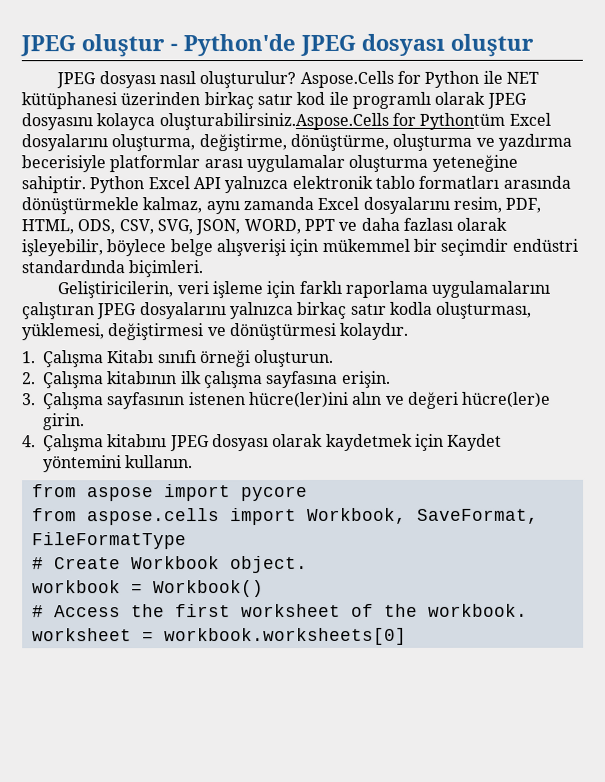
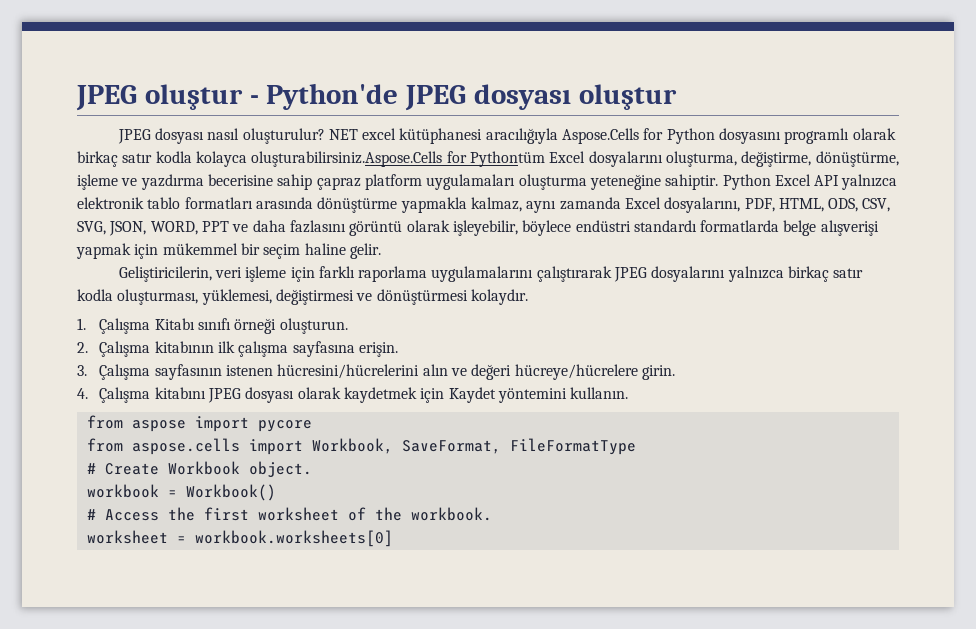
[299,70,539,89] [21,91,527,110] [21,113,93,131] Aspose.Cells for Python ile NET kütüphanesi üzerinden birkaç satır kod ile programlı olarak JPEG dosyasını -> [328,128,896,144] [77,151,192,167] NET excel kütüphanesi aracılığıyla Aspose.Cells for Python dosyasını programlı olarak birkaç satır kodla
[392,133,473,151] oluşturma -> [77,174,118,190] işleme
[21,154,345,173] becerisiyle platformlar arası uygulamalar -> [207,174,516,190] becerisine sahip çapraz platform uygulamaları
[21,197,139,215] dönüştürmekle -> [317,197,467,213] dönüştürme yapmakla
[362,196,502,214] dosyalarını resim, -> [664,197,741,213] dosyalarını,
[402,217,453,231] fazlası -> [289,220,403,236] fazlasını görüntü
(167, 248) none -> [575,220,780,232] endüstri standardı formatlarda
(286, 248) none -> [76,243,131,259] yapmak
[440,238,578,256] [21,260,204,278] seçimdir endüstri standardında biçimleri. -> [263,243,381,259] seçim haline gelir.
[21,302,94,320] çalıştıran -> [536,266,612,282] çalıştırarak
[248,391,349,409] hücre(ler)ini -> [277,364,420,379] hücresini/hücrelerini
[462,391,552,408] hücre(ler)e -> [514,364,638,380] hücreye/hücrelere

